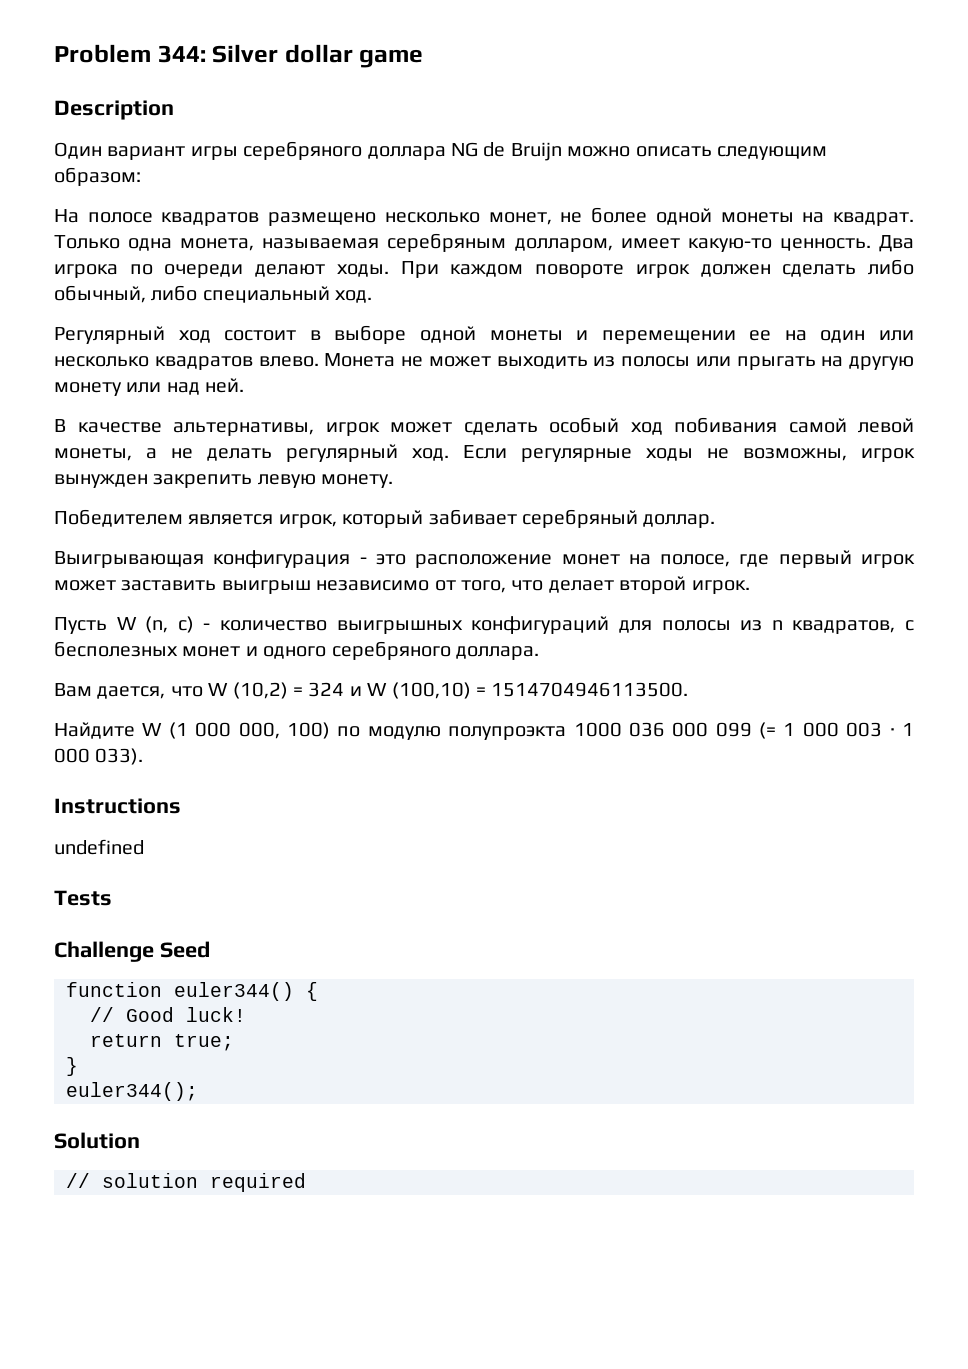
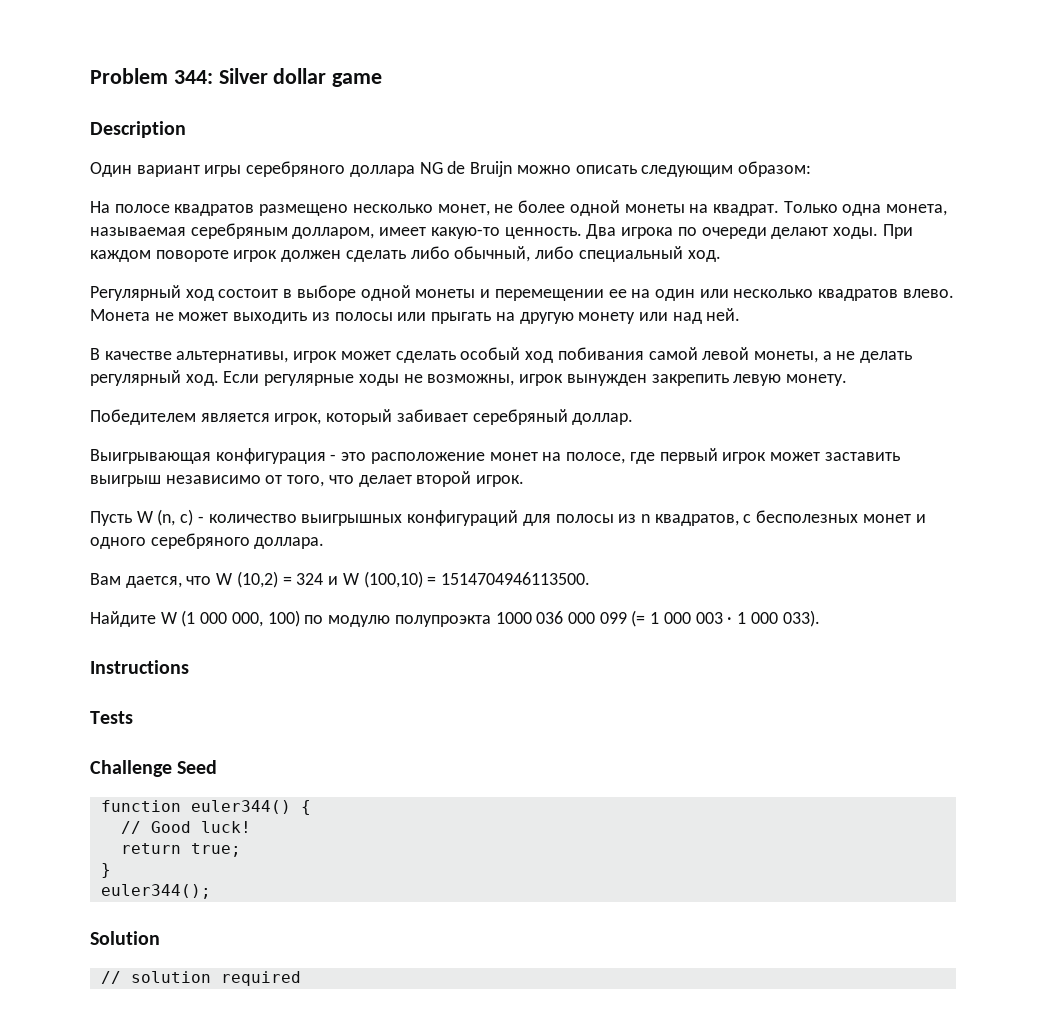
[54,839,144,855] // undefined -> (189, 667) none

